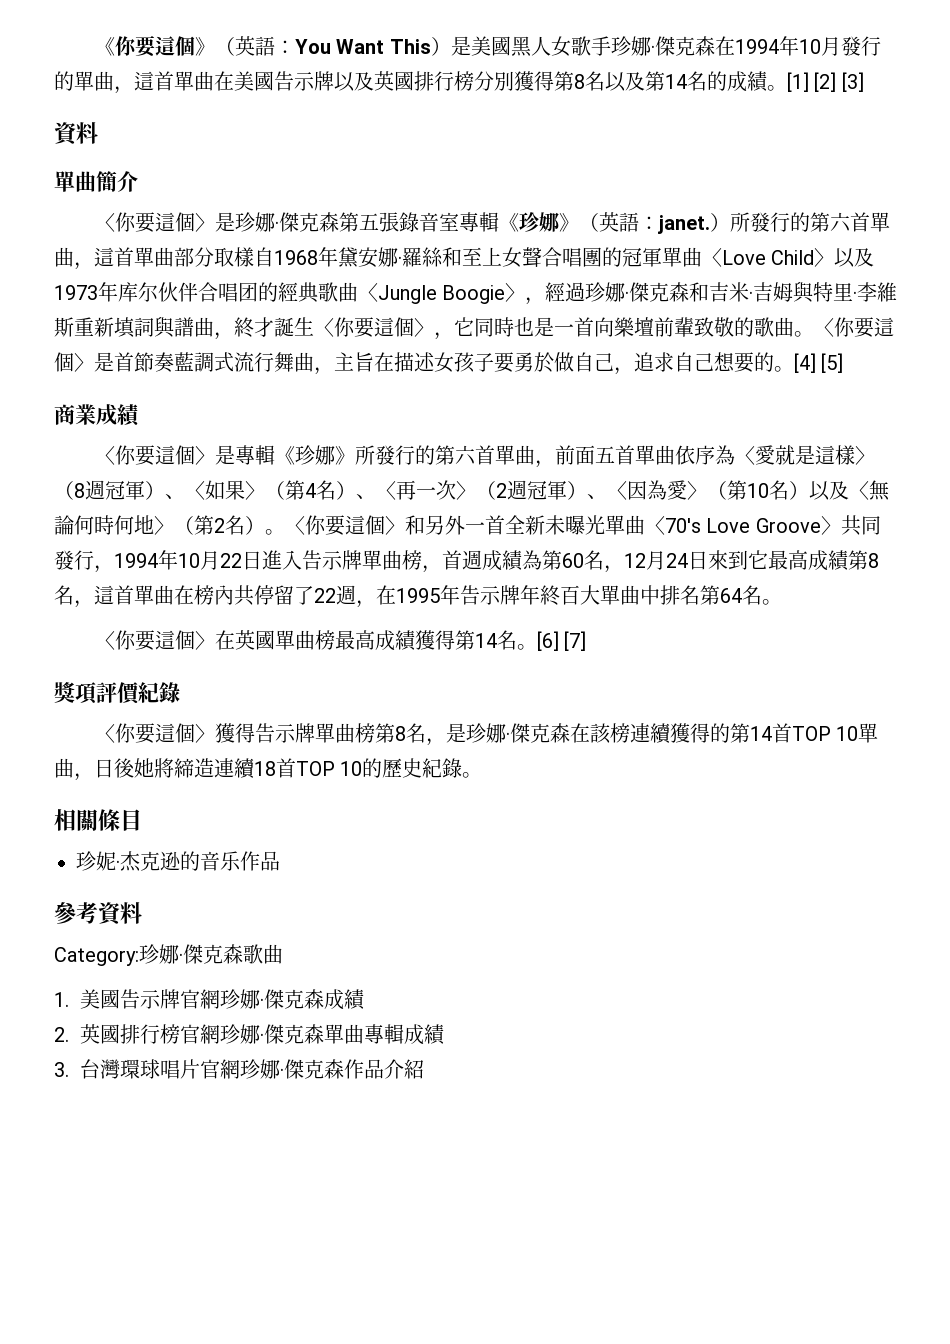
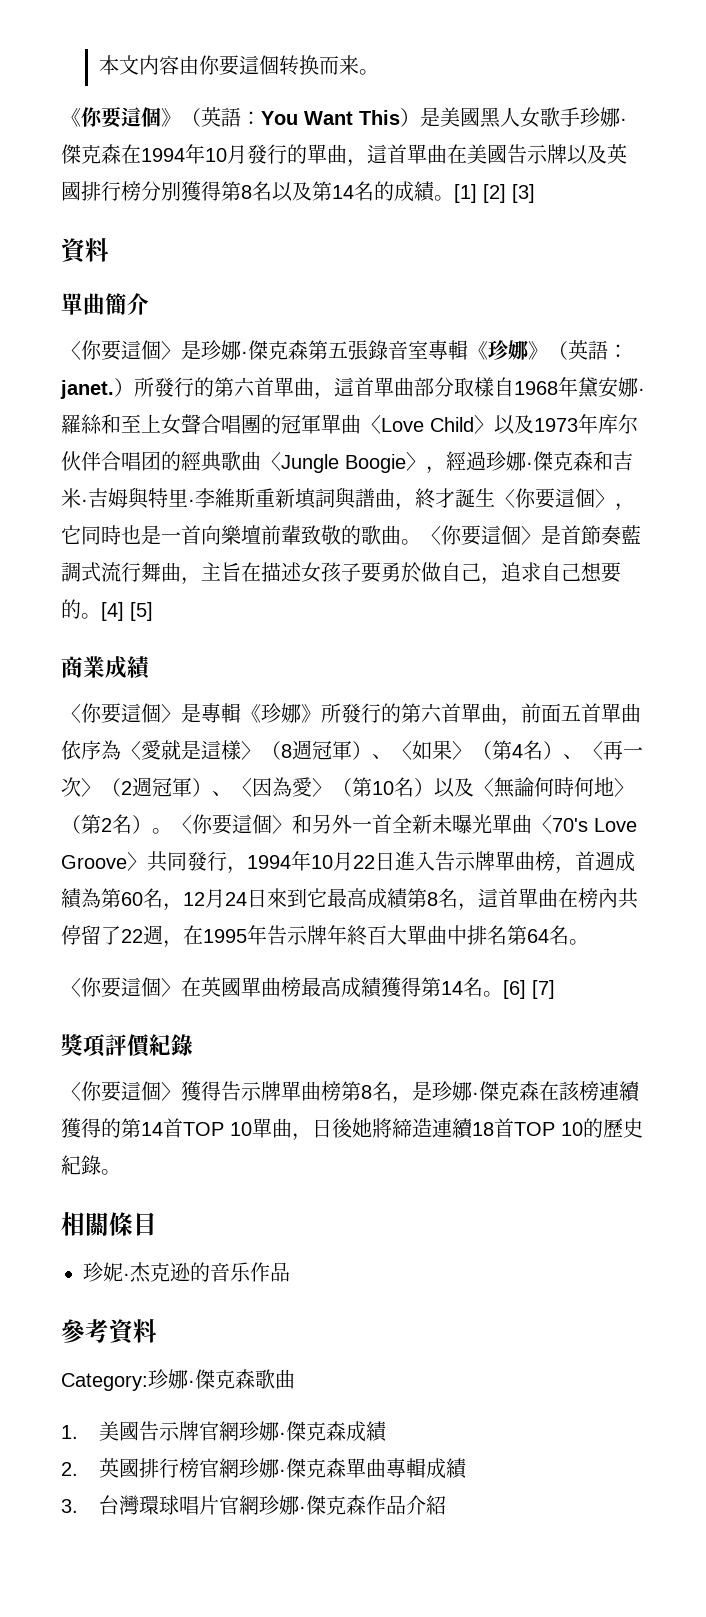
(95, 46) none -> [99,55,380,76] 本文内容由你要這個转换而来。 //

